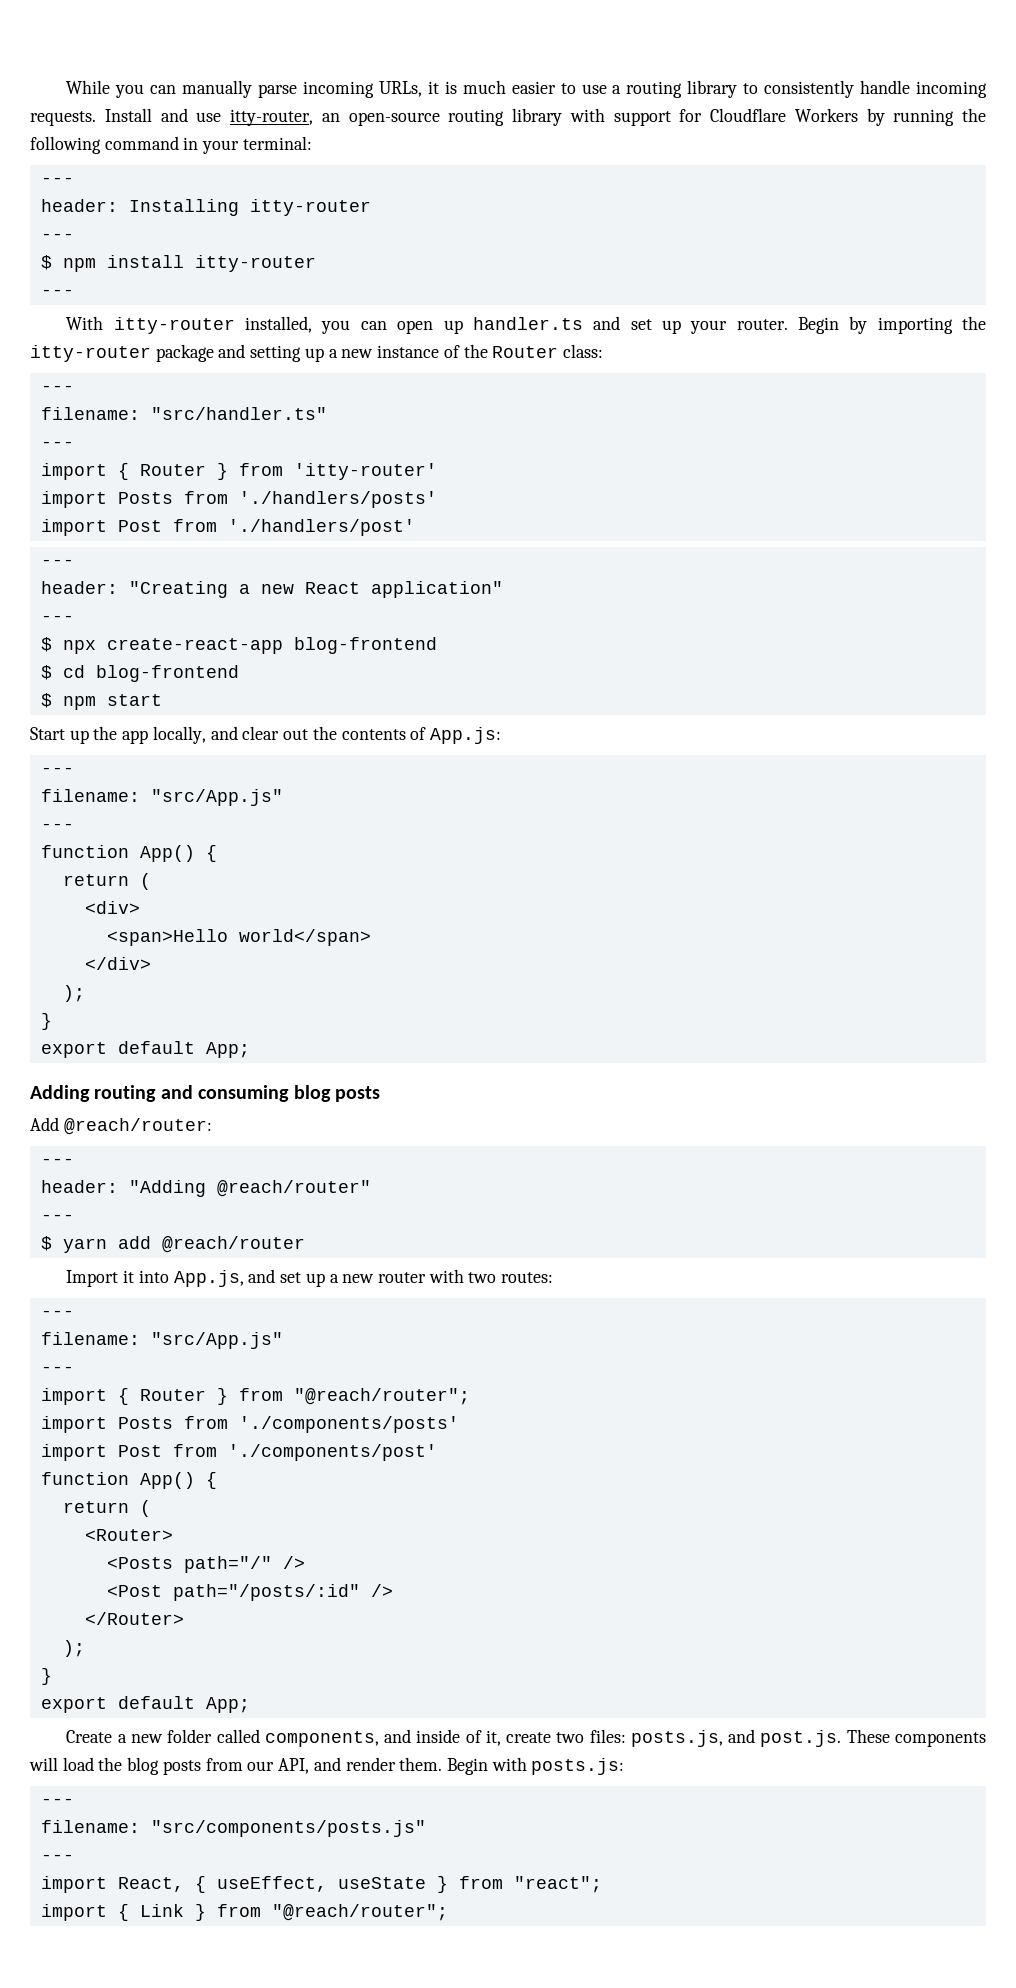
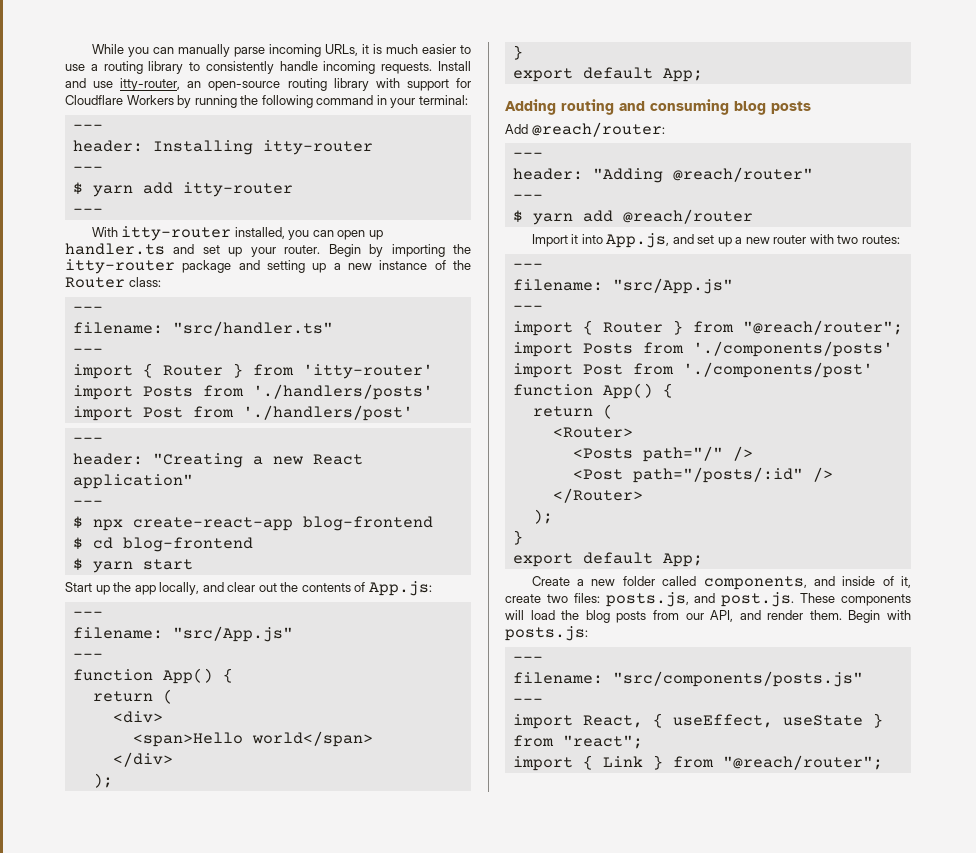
[62,255,184,272] npm install -> [92,182,173,197] yarn add
[62,696,96,710] npm -> [92,561,133,573] yarn

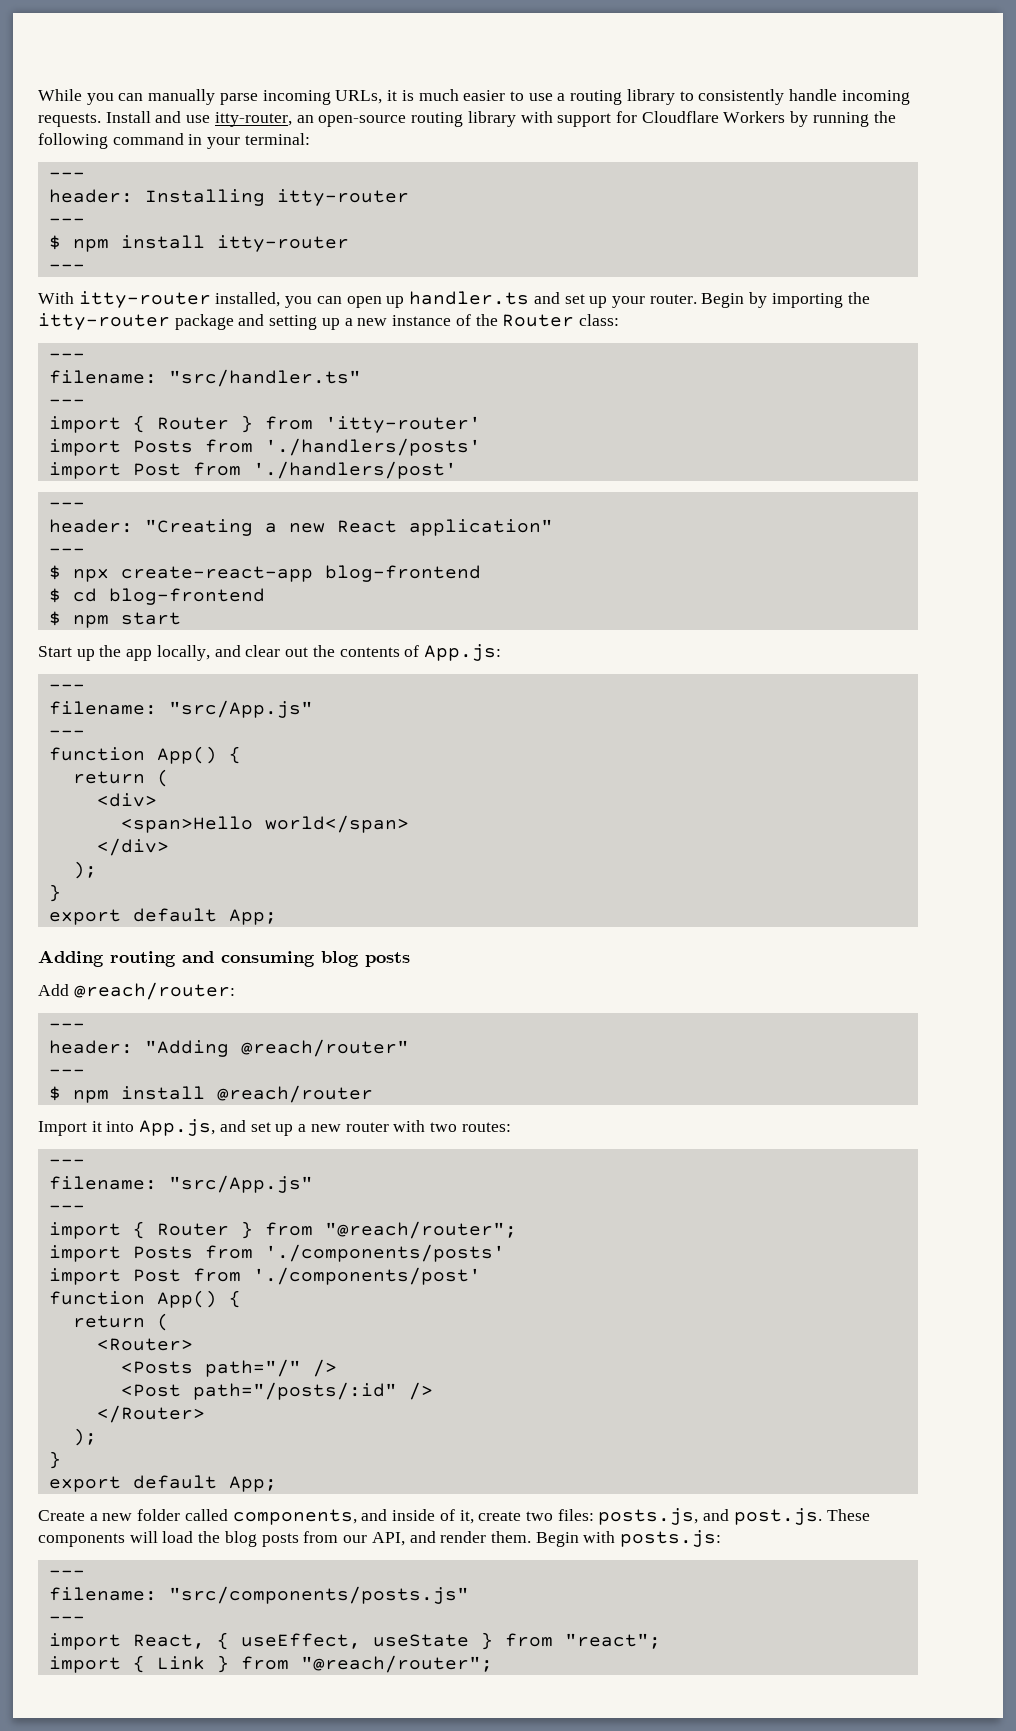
[92,182,173,197] yarn add -> [72,235,205,252] npm install
[92,561,133,573] yarn -> [72,615,109,628] npm
[532,210,613,225] yarn add -> [72,1086,205,1103] npm install

